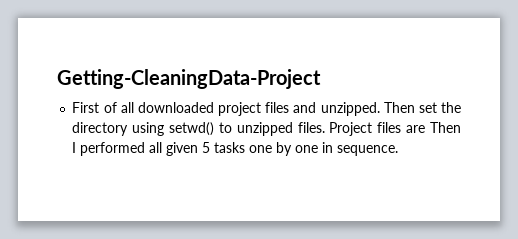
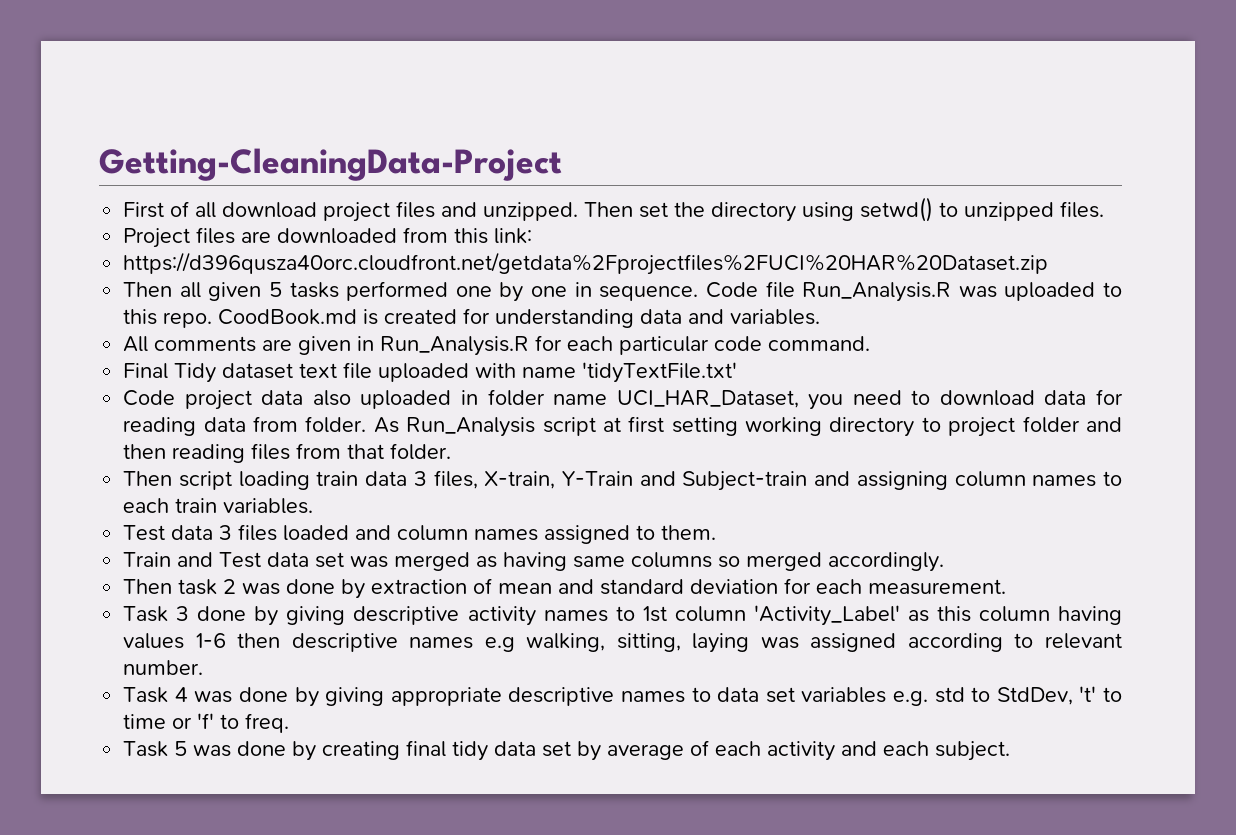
[137,102,214,113] downloaded -> [222,202,318,218] download
(325, 127) none -> (1105, 209) //
[429,122,461,133] [72,142,146,156] Then I performed -> [277,227,533,244] [123,252,1049,275] [123,282,173,297] downloaded from this link: // https://d396qusza40orc.cloudfront.net/getdata%2Fprojectfiles%2FUCI%20HAR%20Dataset.zip // Then
(246, 147) none -> [346,281,449,301] performed
(399, 150) none -> [705,281,1122,302] [123,308,821,328] [123,335,871,356] [123,362,738,383] [123,389,1123,410] [123,416,1122,437] [123,443,452,463] [123,470,1122,491] [123,498,314,514] [123,524,717,544] [123,552,945,572] [123,578,1007,599] [123,605,1122,626] [123,633,1122,653] [123,660,204,675] [123,686,1123,707] [123,713,290,733] [123,740,1011,761] Code file Run_Analysis.R was uploaded to this repo. CoodBook.md is created for understanding data and variables. // All comments are given in Run_Analysis.R for each particular code command. // Final Tidy dataset text file uploaded with name 'tidyTextFile.txt' // Code project data also uploaded in folder name UCI_HAR_Dataset, you need to download data for reading data from folder. As Run_Analysis script at first setting working directory to project folder and then reading files from that folder. // Then script loading train data 3 files, X-train, Y-Train and Subject-train and assigning column names to each train variables. // Test data 3 files loaded and column names assigned to them. // Train and Test data set was merged as having same columns so merged accordingly. // Then task 2 was done by extraction of mean and standard deviation for each measurement. // Task 3 done by giving descriptive activity names to 1st column 'Activity_Label' as this column having values 1-6 then descriptive names e.g walking, sitting, laying was assigned according to relevant number. // Task 4 was done by giving appropriate descriptive names to data set variables e.g. std to StdDev, 't' to time or 'f' to freq. // Task 5 was done by creating final tidy data set by average of each activity and each subject.

